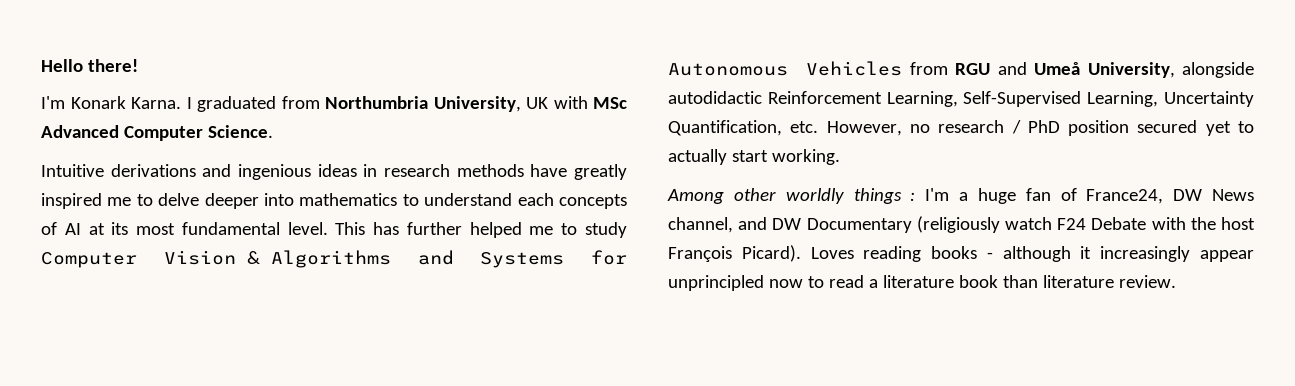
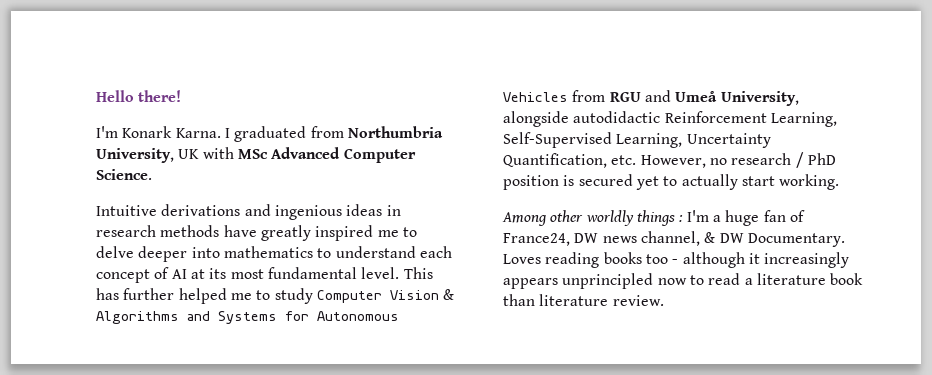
[558,194,627,209] concepts -> [96,269,150,283] concept
(1130, 128) none -> [563,175,575,186] is
[1212,189,1254,201] [668,216,1255,233] [668,245,801,262] News channel, and DW Documentary (religiously watch F24 Debate with the host François Picard). -> [602,231,845,247] news channel, & DW Documentary.
(978, 252) none -> [645,254,668,264] too
[1200,250,1254,262] appear -> [503,278,558,289] appears

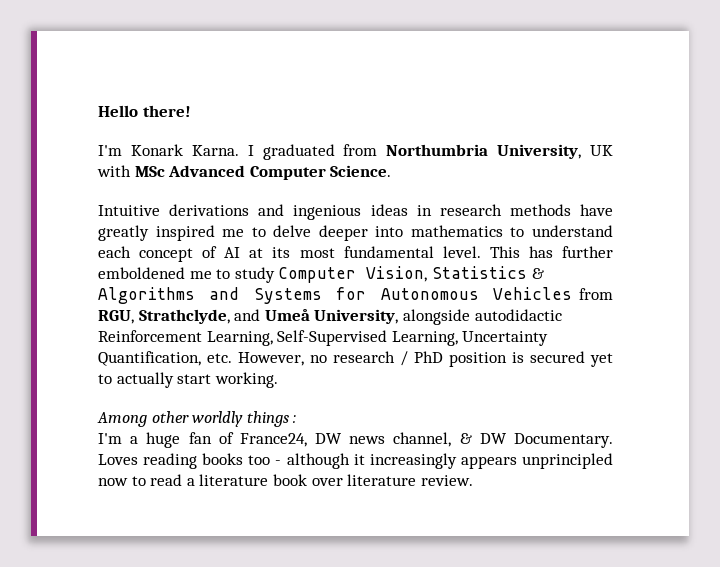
[178,288,227,304] helped -> [98,267,185,279] emboldened
[389,290,439,300] Vision -> [366,266,527,282] Vision, Statistics
[609,92,641,102] RGU -> [98,309,230,324] RGU, Strathclyde,
(684, 218) none -> (297, 419) //
[503,294,535,306] than -> [311,478,343,486] over

